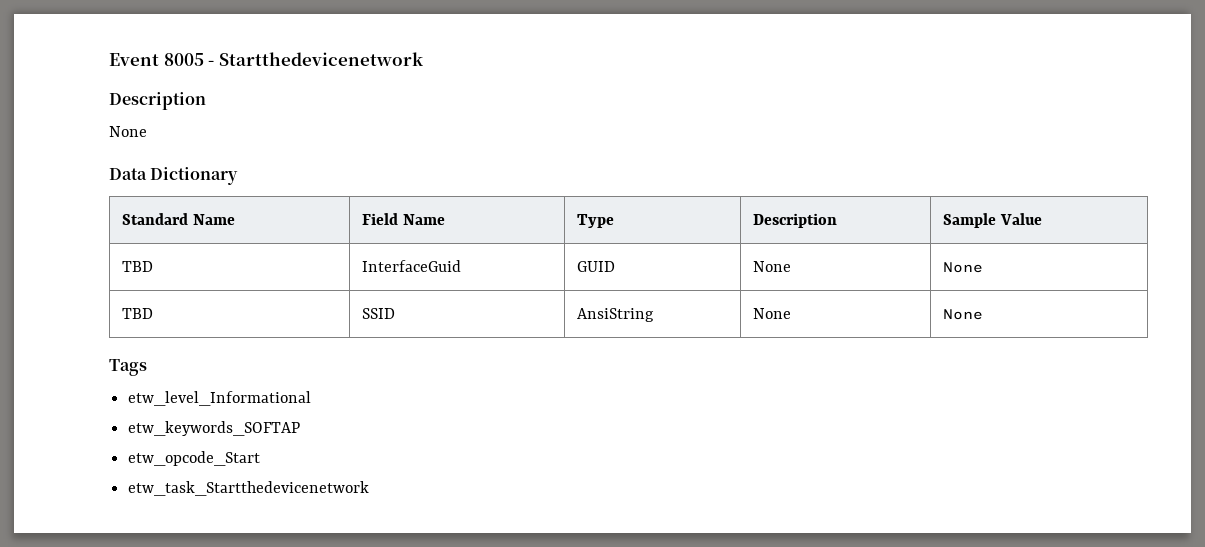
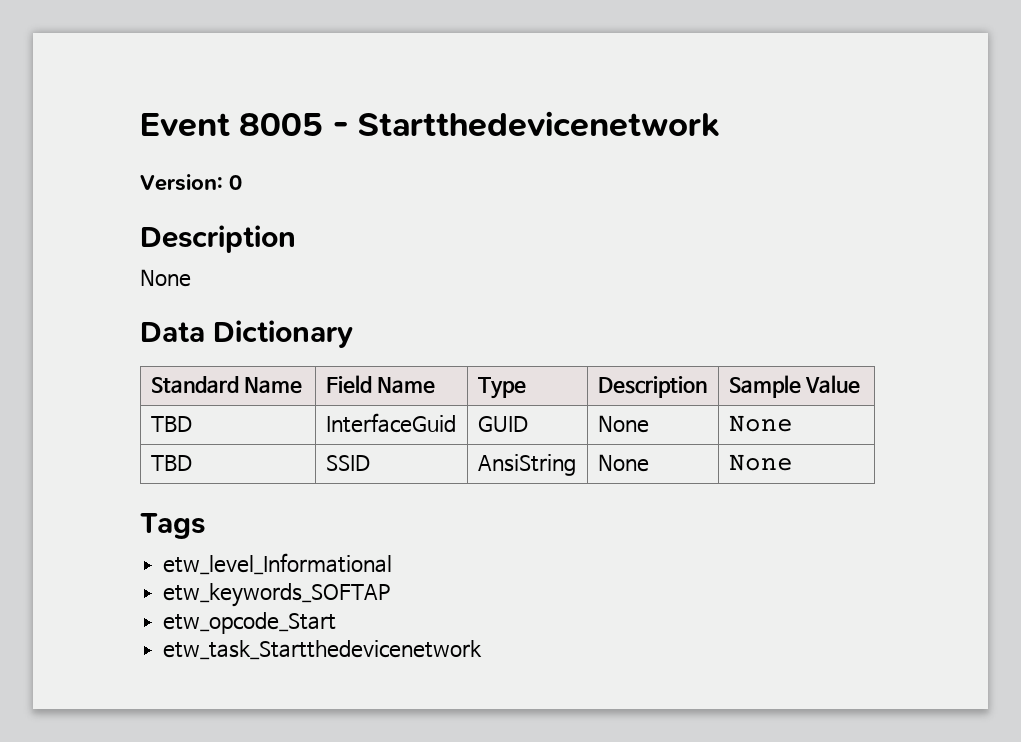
(423, 59) none -> [140,174,242,191] // Version: 0

